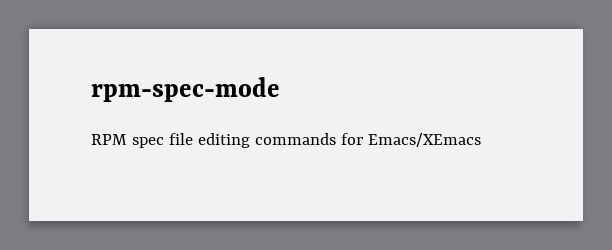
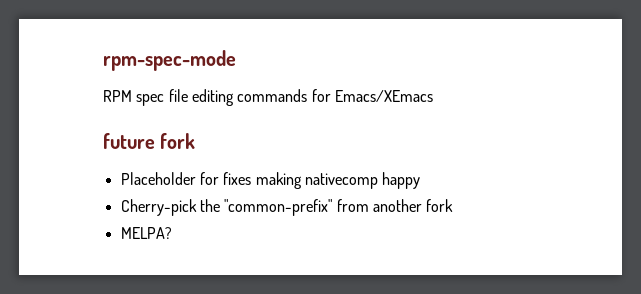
(481, 140) none -> [103,133,196,149] [120,172,421,189] [120,199,454,216] [120,227,172,239] // future fork // Placeholder for fixes making nativecomp happy // Cherry-pick the "common-prefix" from another fork // MELPA?

